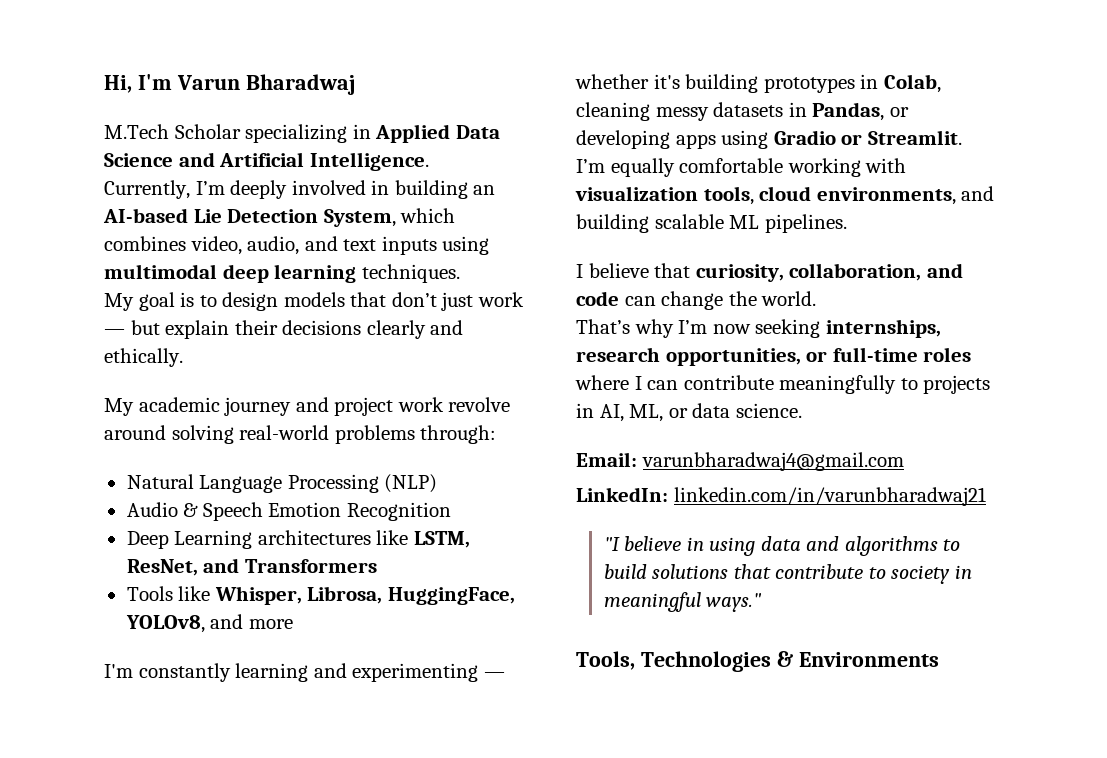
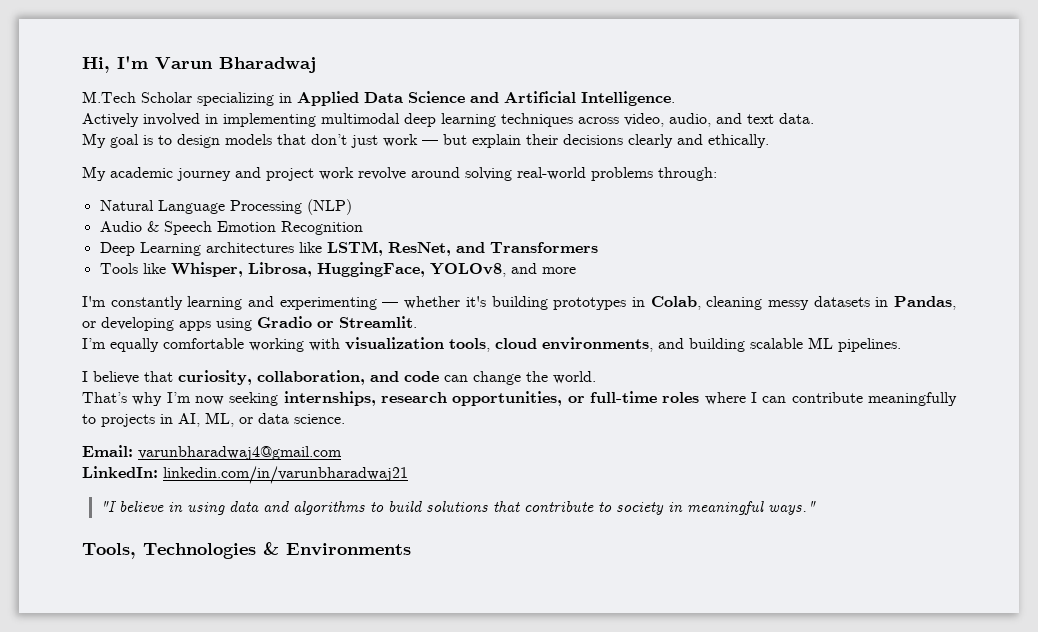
[104,180,496,199] [103,208,456,227] [104,236,490,255] [104,264,460,283] Currently, I’m deeply involved in building an AI-based Lie Detection System, which combines video, audio, and text inputs using multimodal deep learning techniques. -> [82,113,814,127] Actively involved in implementing multimodal deep learning techniques across video, audio, and text data.

